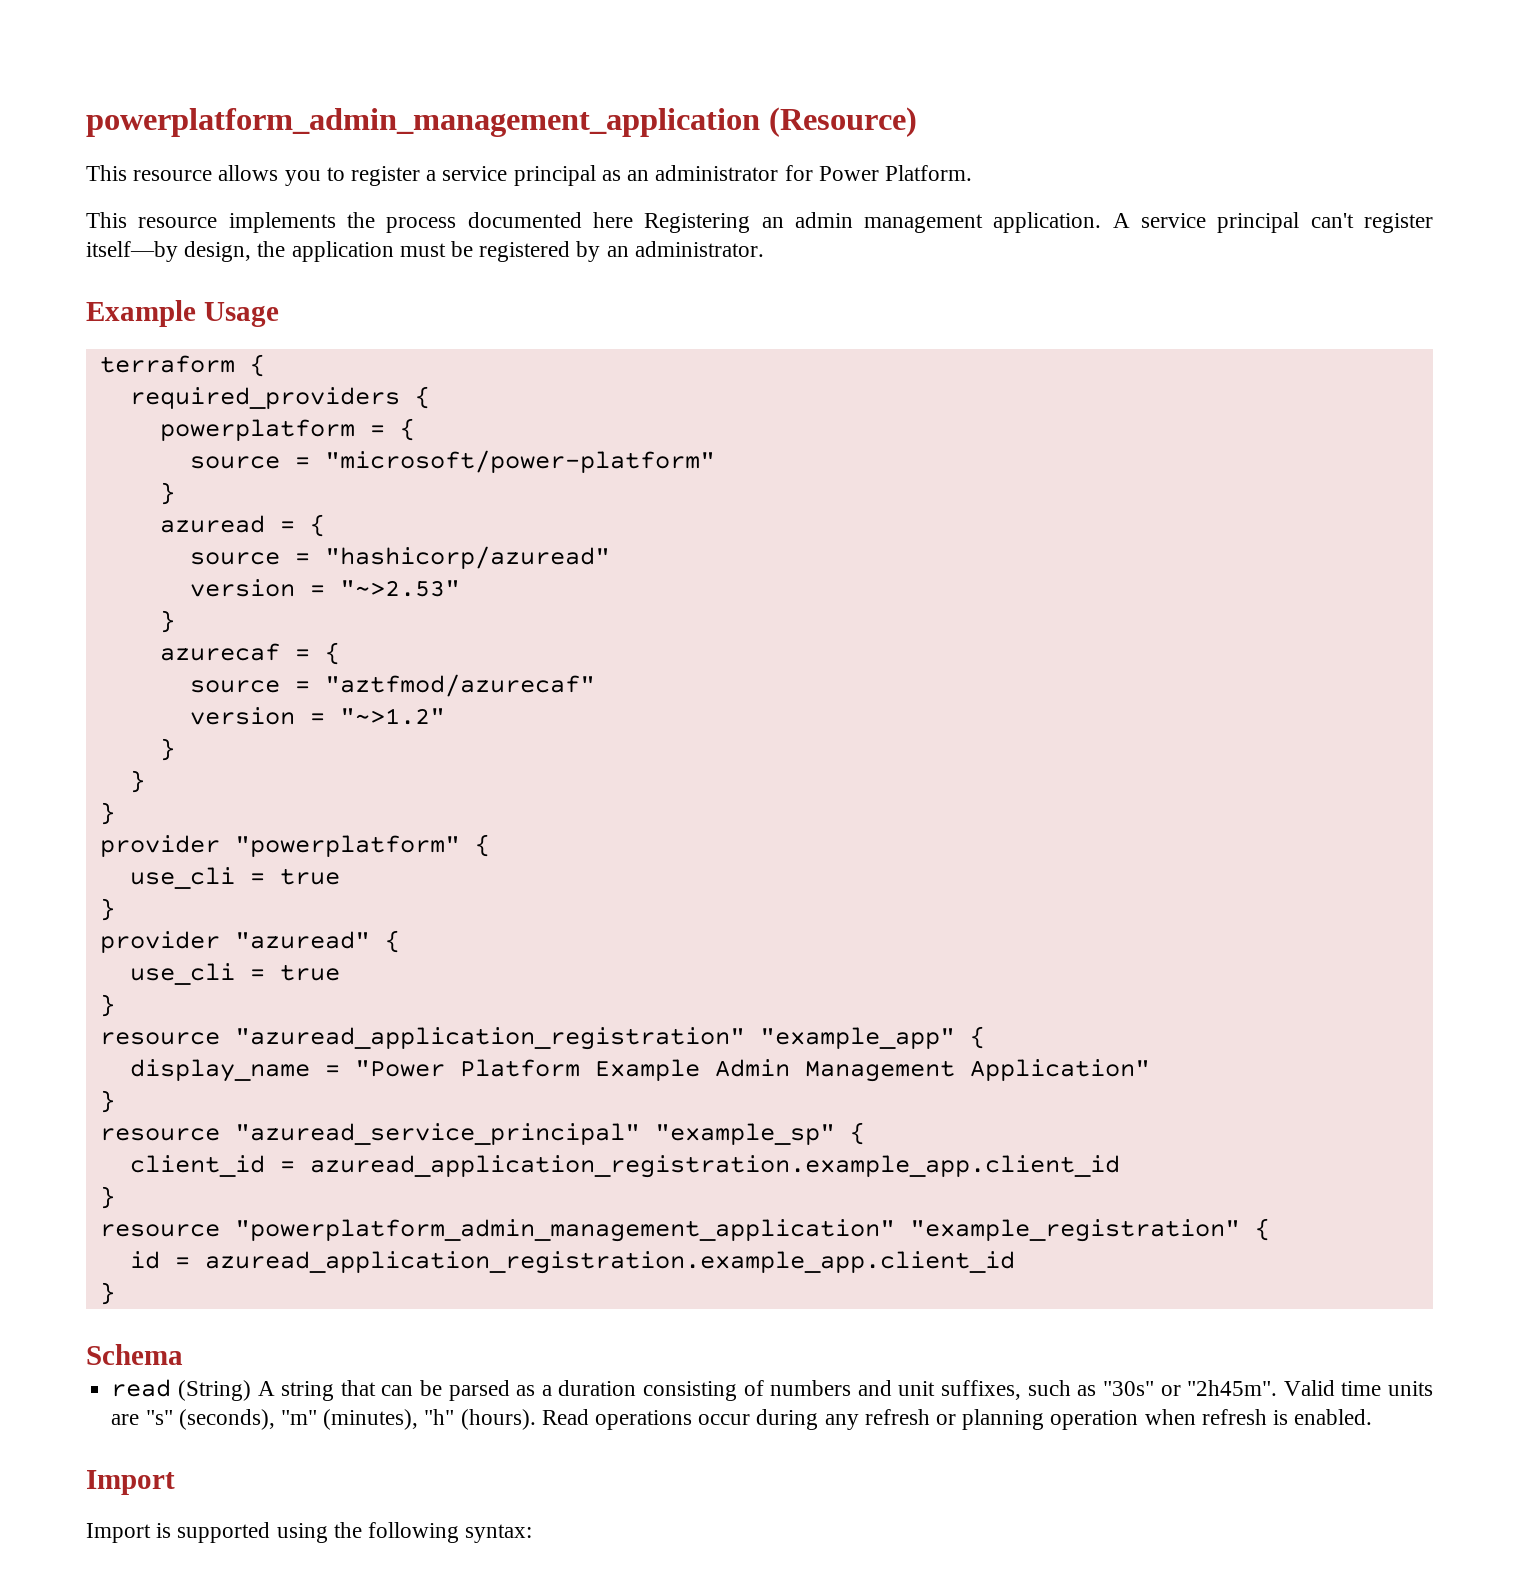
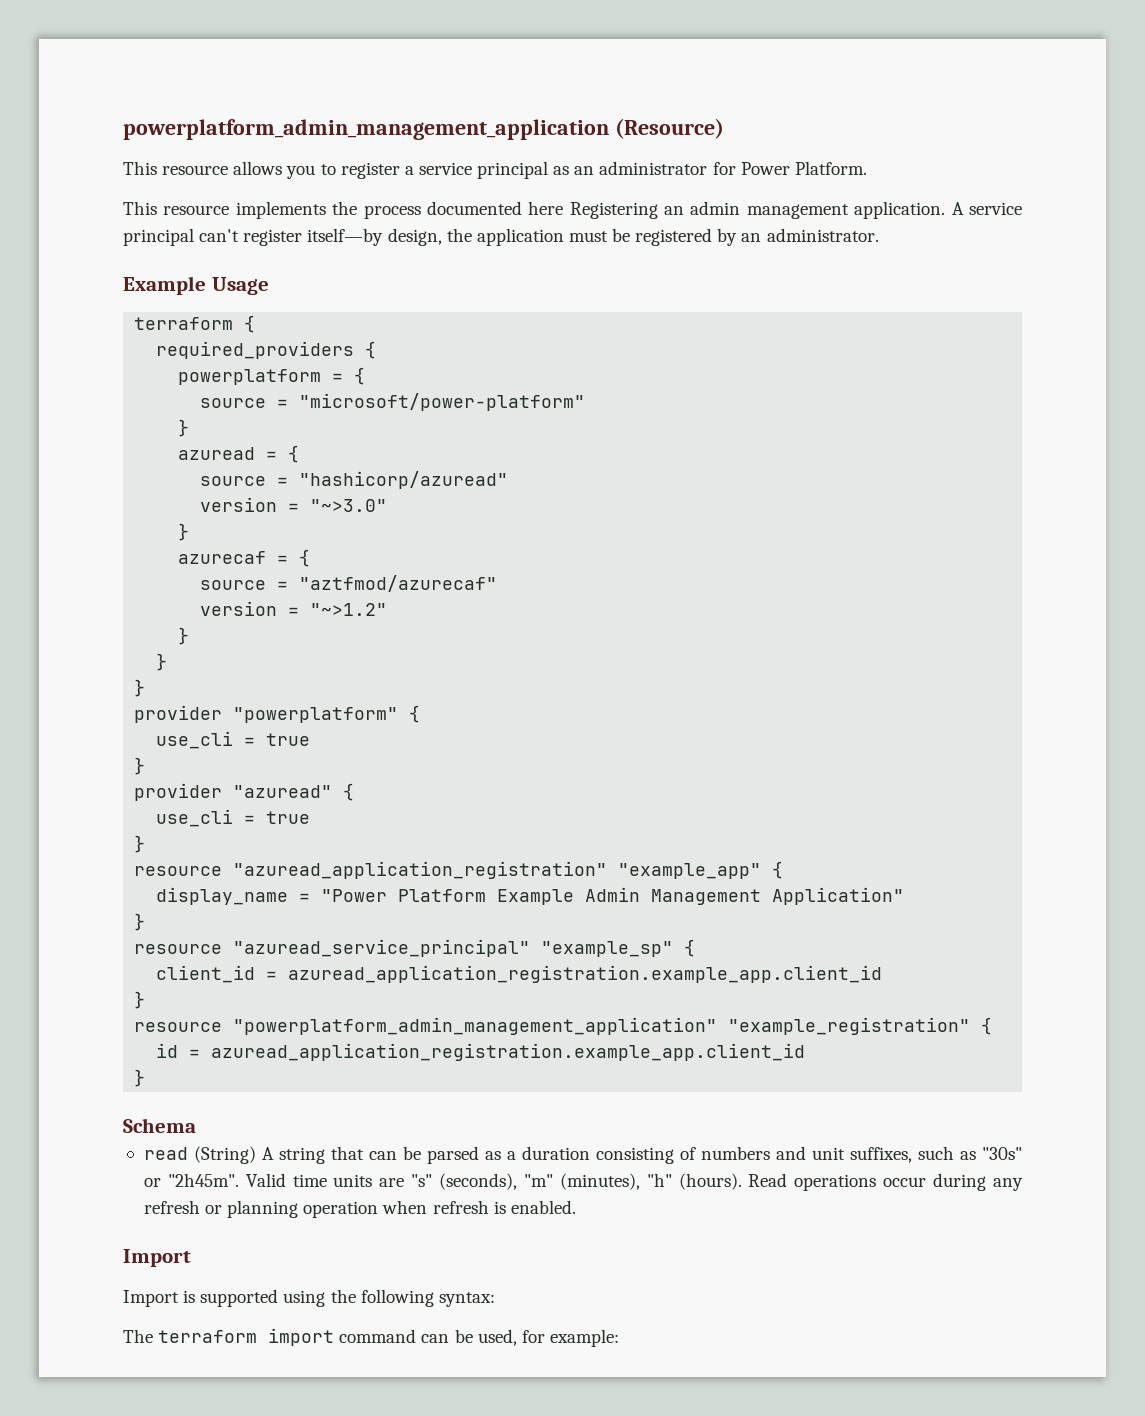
[339,580,460,597] "~>2.53" -> [310,499,388,512] "~>3.0"
(533, 1533) none -> [123,1328,619,1347] // The terraform import command can be used, for example:

